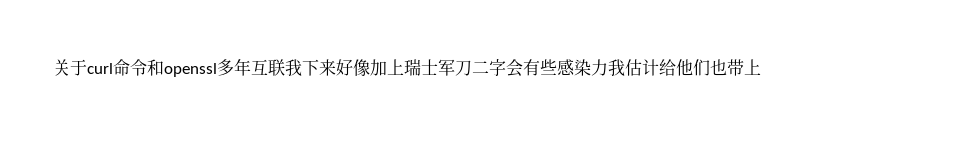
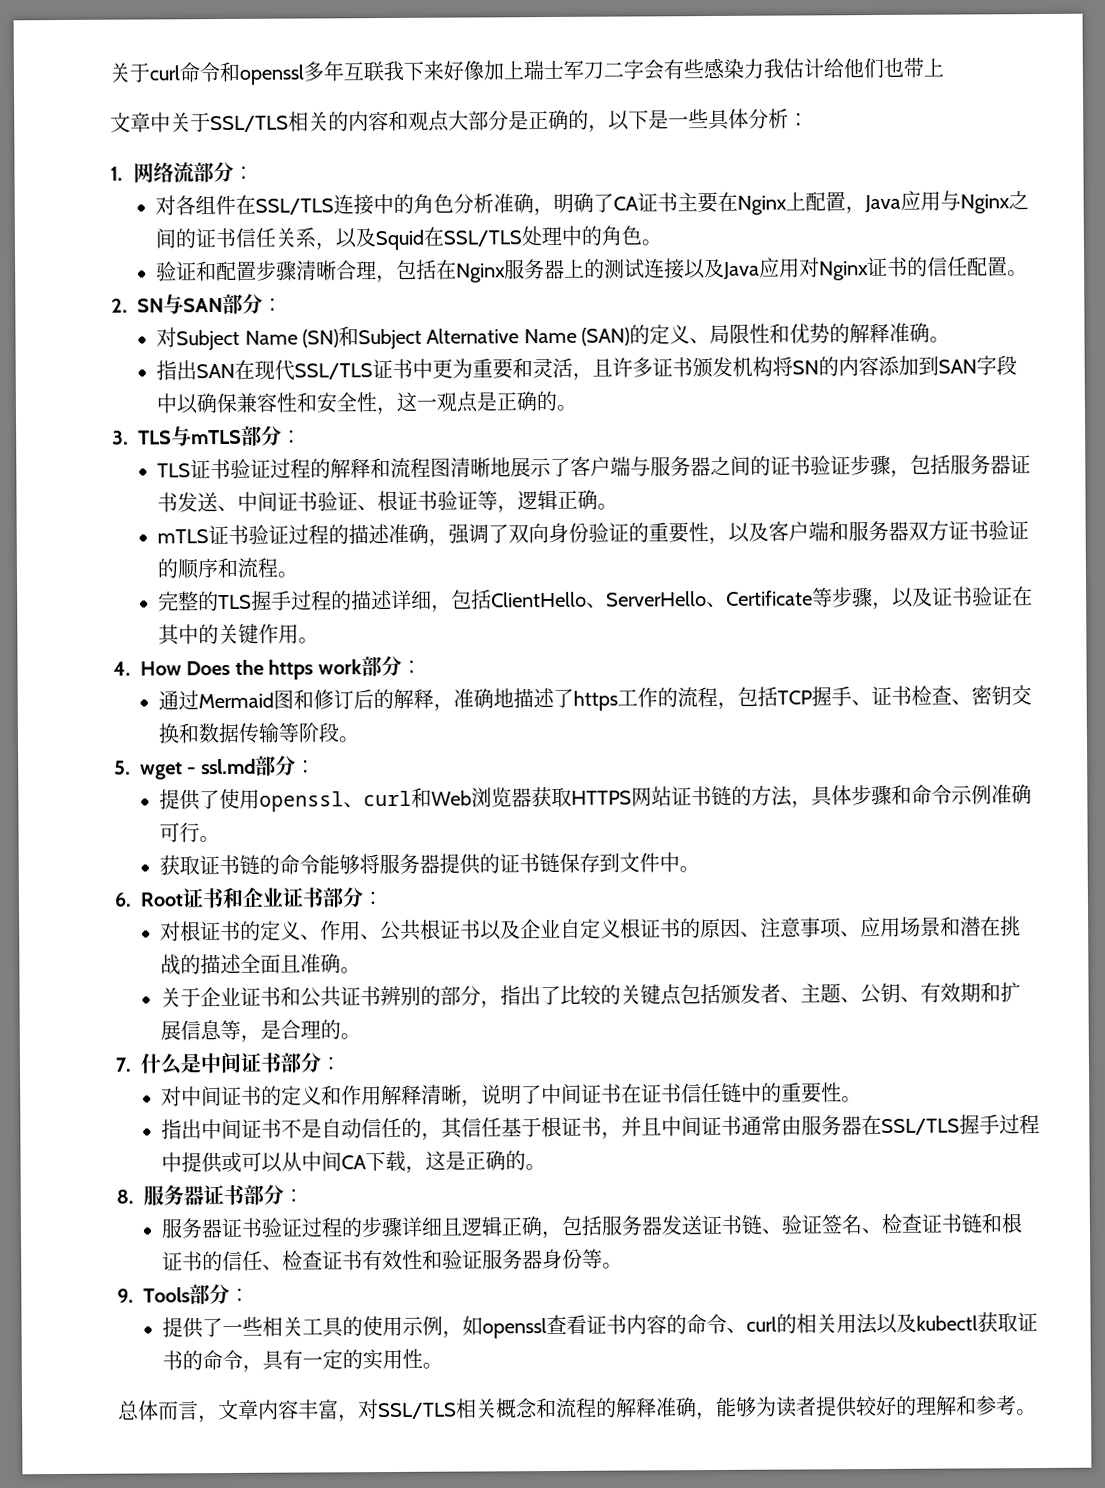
(761, 67) none -> [110,108,809,133] [110,161,255,183] [155,190,1030,217] [155,225,663,251] [156,256,1029,284] [111,293,283,315] [156,322,951,351] [156,355,1018,381] [156,390,578,416] [112,425,302,447] [157,454,1032,480] [157,489,619,514] [157,520,1030,547] [157,557,299,580] [158,586,1034,613] [158,623,320,646] [113,655,422,680] [158,685,1033,712] [158,722,360,744] [114,755,316,780] [159,784,1033,812] [159,822,221,843] [159,852,701,876] [114,887,383,909] [160,916,1022,942] [160,953,362,976] [160,982,1022,1009] [160,1019,362,1043] [115,1052,341,1076] [161,1082,863,1108] [161,1114,1041,1141] [161,1150,547,1174] [116,1184,304,1206] [161,1213,1023,1240] [162,1248,624,1272] [117,1283,250,1305] [162,1312,1039,1339] [162,1348,444,1373] [118,1395,1037,1424] // 文章中关于SSL/TLS相关的内容和观点大部分是正确的，以下是一些具体分析： // 1.网络流部分： // 对各组件在SSL/TLS连接中的角色分析准确，明确了CA证书主要在Nginx上配置，Java应用与Nginx之间的证书信任关系，以及Squid在SSL/TLS处理中的角色。 // 验证和配置步骤清晰合理，包括在Nginx服务器上的测试连接以及Java应用对Nginx证书的信任配置。 // 2. SN与SAN部分： // 对Subject Name (SN)和Subject Alternative Name (SAN)的定义、局限性和优势的解释准确。 // 指出SAN在现代SSL/TLS证书中更为重要和灵活，且许多证书颁发机构将SN的内容添加到SAN字段中以确保兼容性和安全性，这一观点是正确的。 // 3. TLS与mTLS部分： // TLS证书验证过程的解释和流程图清晰地展示了客户端与服务器之间的证书验证步骤，包括服务器证书发送、中间证书验证、根证书验证等，逻辑正确。 // mTLS证书验证过程的描述准确，强调了双向身份验证的重要性，以及客户端和服务器双方证书验证的顺序和流程。 // 完整的TLS握手过程的描述详细，包括ClientHello、ServerHello、Certificate等步骤，以及证书验证在其中的关键作用。 // 4. How Does the https work部分： // 通过Mermaid图和修订后的解释，准确地描述了https工作的流程，包括TCP握手、证书检查、密钥交换和数据传输等阶段。 // 5. wget - ssl.md部分： // 提供了使用openssl、curl和Web浏览器获取HTTPS网站证书链的方法，具体步骤和命令示例准确可行。 // 获取证书链的命令能够将服务器提供的证书链保存到文件中。 // 6. Root证书和企业证书部分： // 对根证书的定义、作用、公共根证书以及企业自定义根证书的原因、注意事项、应用场景和潜在挑战的描述全面且准确。 // 关于企业证书和公共证书辨别的部分，指出了比较的关键点包括颁发者、主题、公钥、有效期和扩展信息等，是合理的。 // 7.什么是中间证书部分： // 对中间证书的定义和作用解释清晰，说明了中间证书在证书信任链中的重要性。 // 指出中间证书不是自动信任的，其信任基于根证书，并且中间证书通常由服务器在SSL/TLS握手过程中提供或可以从中间CA下载，这是正确的。 // 8.服务器证书部分： // 服务器证书验证过程的步骤详细且逻辑正确，包括服务器发送证书链、验证签名、检查证书链和根证书的信任、检查证书有效性和验证服务器身份等。 // 9. Tools部分： // 提供了一些相关工具的使用示例，如openssl查看证书内容的命令、curl的相关用法以及kubectl获取证书的命令，具有一定的实用性。 // 总体而言，文章内容丰富，对SSL/TLS相关概念和流程的解释准确，能够为读者提供较好的理解和参考。

